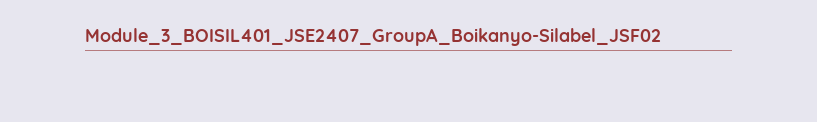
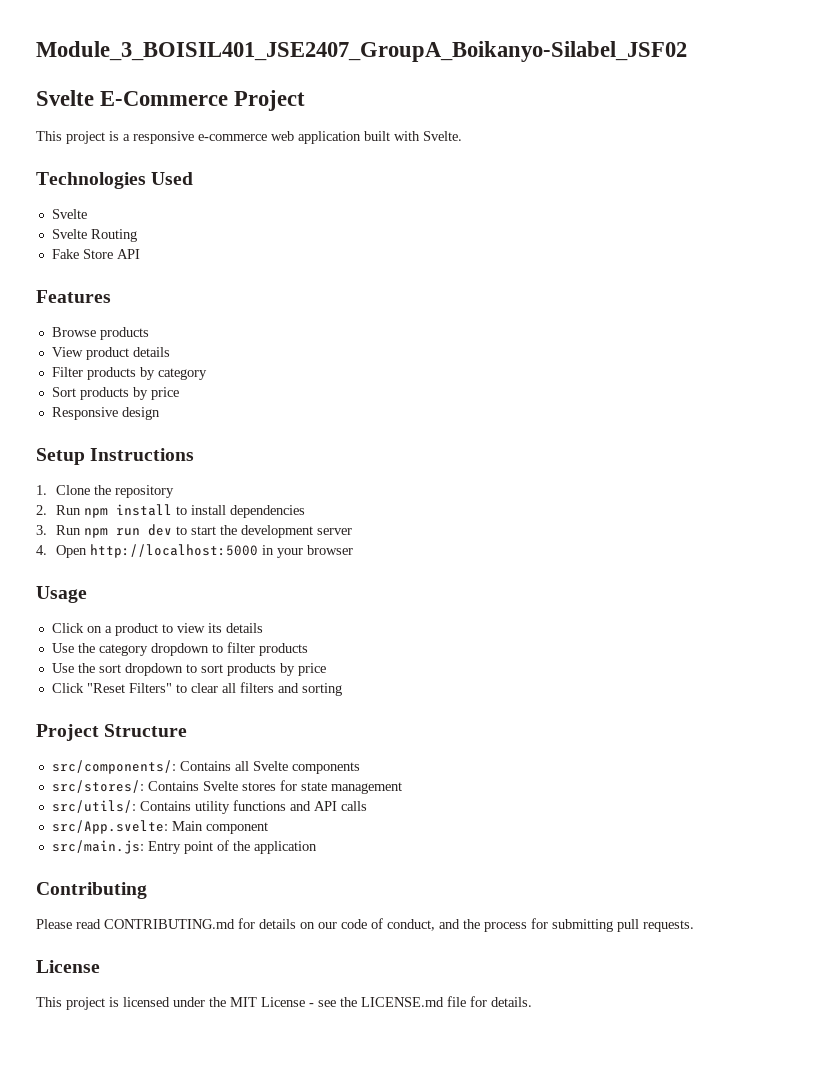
(661, 37) none -> [36,90,306,111] [36,131,462,144] [36,172,194,189] [51,209,87,219] [51,229,137,242] [51,249,140,259] [36,290,111,303] [51,327,149,340] [51,347,170,360] [51,367,207,380] [51,387,179,400] [51,407,160,420] [36,448,195,465] [36,485,175,498] [36,504,306,518] [36,524,353,538] [36,544,354,558] [36,586,87,603] [51,623,263,636] [51,642,308,656] [51,663,326,676] [51,682,342,696] [36,724,188,741] [51,760,360,774] [51,780,402,794] [51,800,367,814] [51,820,268,834] [51,840,317,854] [36,882,147,899] [36,918,694,932] [36,960,100,973] [36,996,532,1010] // Svelte E-Commerce Project // This project is a responsive e-commerce web application built with Svelte. // Technologies Used // Svelte // Svelte Routing // Fake Store API // Features // Browse products // View product details // Filter products by category // Sort products by price // Responsive design // Setup Instructions // 1. Clone the repository // 2. Run npm install to install dependencies // 3. Run npm run dev to start the development server // 4. Open http://localhost:5000 in your browser // Usage // Click on a product to view its details // Use the category dropdown to filter products // Use the sort dropdown to sort products by price // Click "Reset Filters" to clear all filters and sorting // Project Structure // src/components/: Contains all Svelte components // src/stores/: Contains Svelte stores for state management // src/utils/: Contains utility functions and API calls // src/App.svelte: Main component // src/main.js: Entry point of the application // Contributing // Please read CONTRIBUTING.md for details on our code of conduct, and the process for submitting pull requests. // License // This project is licensed under the MIT License - see the LICENSE.md file for details.

